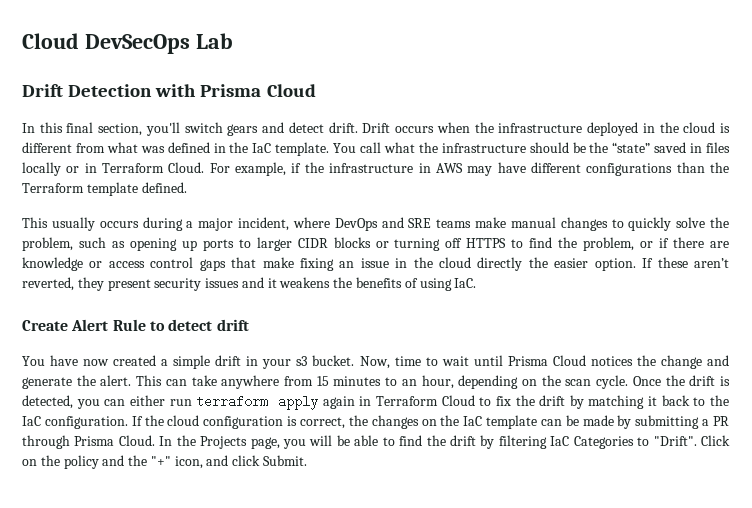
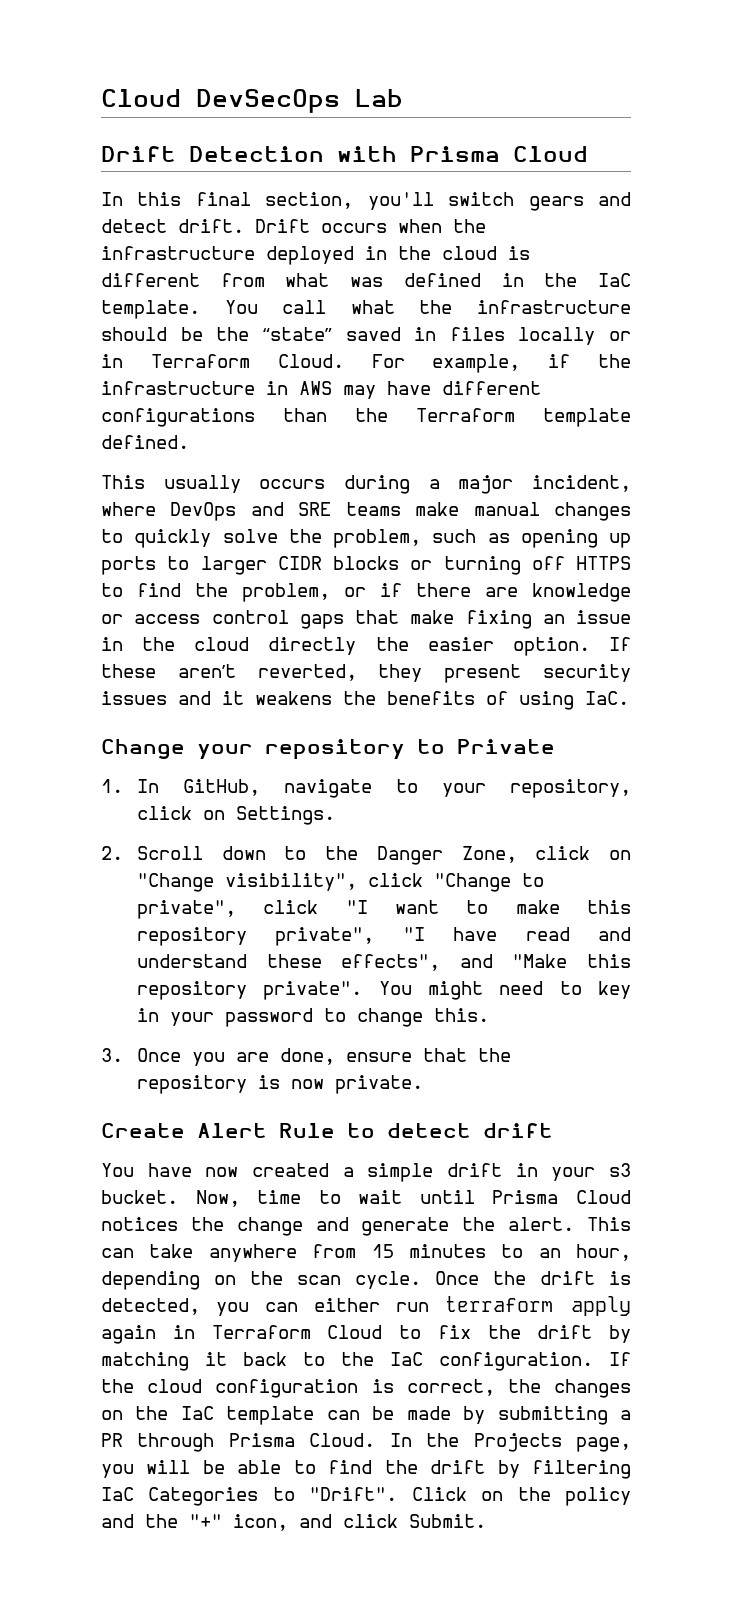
(477, 283) none -> [101,739,555,760] [101,779,631,798] [136,806,335,825] [101,846,631,865] [136,873,544,892] [136,900,631,919] [136,927,631,946] [136,954,632,971] [136,981,631,1000] [136,1008,489,1027] [101,1048,511,1066] [136,1075,423,1094] // Change your repository to Private // 1. In GitHub, navigate to your repository, click on Settings. // 2. Scroll down to the Danger Zone, click on "Change visibility", click "Change to private", click "I want to make this repository private", "I have read and understand these effects", and "Make this repository private". You might need to key in your password to change this. // 3. Once you are done, ensure that the repository is now private.

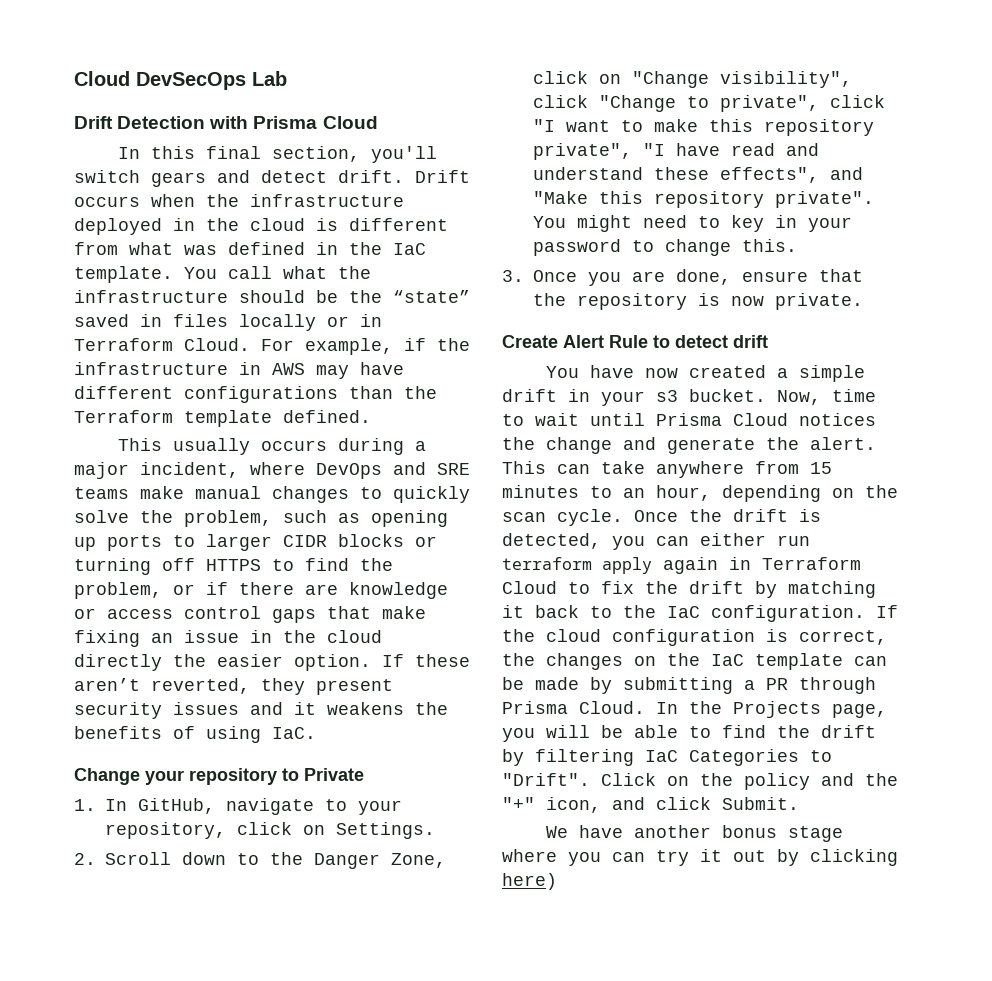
(486, 1521) none -> [546,825,844,842] [502,849,898,866] [502,873,557,890] // We have another bonus stage where you can try it out by clicking here)

